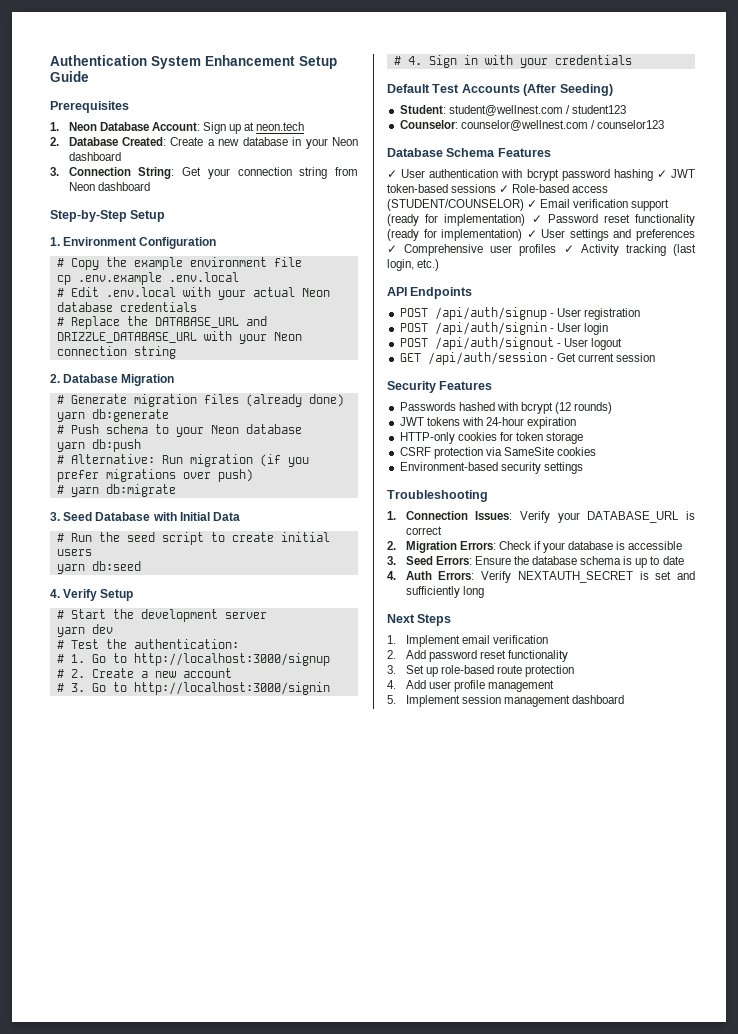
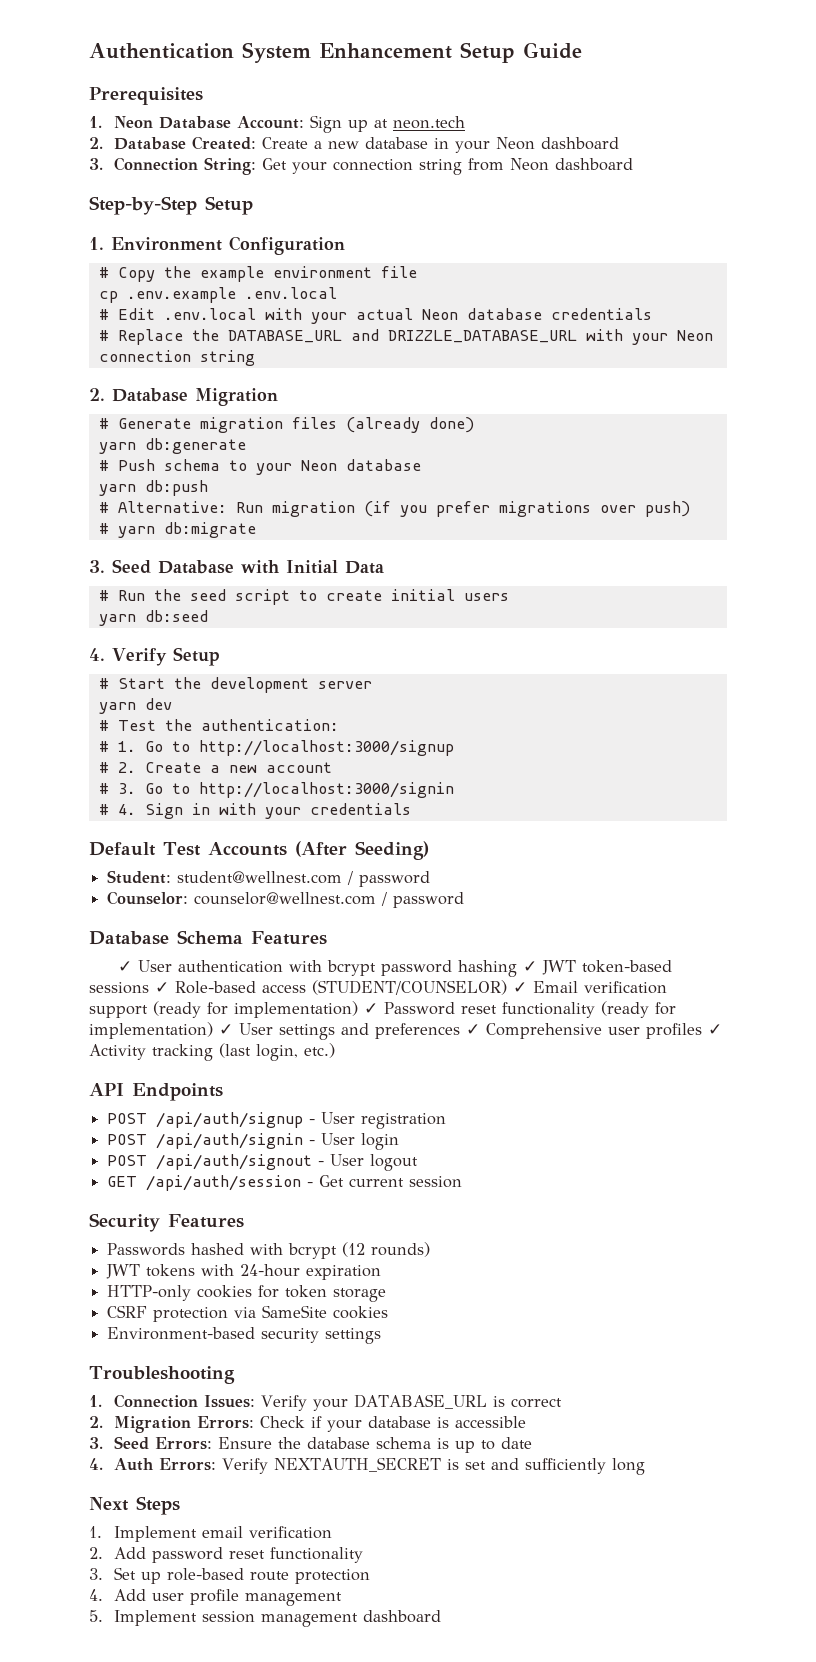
[571,105,626,114] student123 -> [359,871,431,887] password
[596,120,664,129] counselor123 -> [393,892,465,908] password

